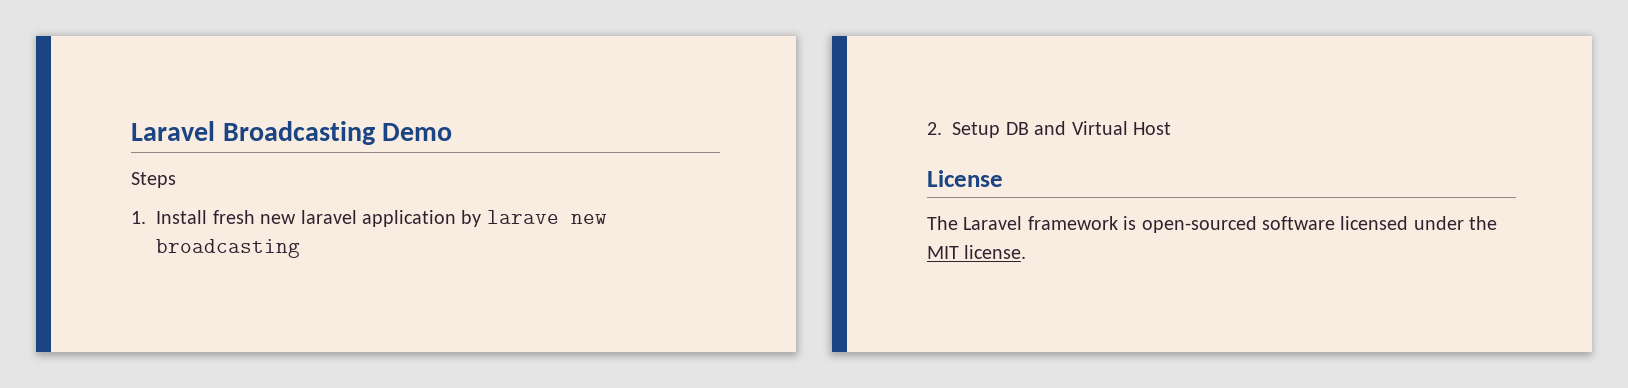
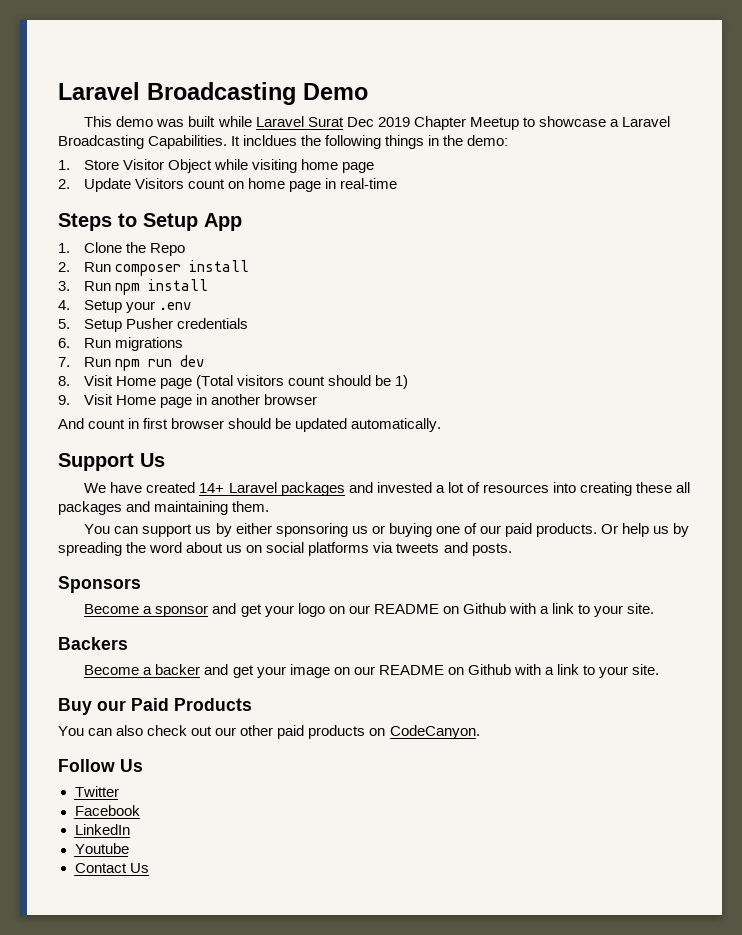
[131,172,176,188] [131,210,607,227] [156,239,301,258] [927,121,1172,138] [927,170,1003,187] [927,216,1498,233] [927,245,1027,259] Steps // 1. Install fresh new laravel application by larave new broadcasting // 2. Setup DB and Virtual Host // License // The Laravel framework is open-sourced software licensed under the MIT license. -> [84,116,671,130] [58,135,509,149] [58,159,374,173] [58,178,397,192] [58,213,242,231] [58,242,185,256] [58,260,249,276] [58,279,208,295] [58,300,191,313] [58,318,248,332] [58,337,183,351] [58,355,204,371] [58,375,408,389] [58,394,317,408] [58,418,442,432] [58,453,165,471] [84,482,691,496] [58,501,270,515] [84,523,690,537] [58,542,512,556] [58,576,141,593] [84,603,655,617] [58,637,128,650] [84,664,660,678] [58,698,252,715] [58,725,480,739] [58,759,143,772] [74,786,119,797] [74,805,140,816] [74,824,130,835] [74,843,129,854] [74,863,149,873] This demo was built while Laravel Surat Dec 2019 Chapter Meetup to showcase a Laravel Broadcasting Capabilities. It incldues the following things in the demo: // 1. Store Visitor Object while visiting home page // 2. Update Visitors count on home page in real-time // Steps to Setup App // 1. Clone the Repo // 2. Run composer install // 3. Run npm install // 4. Setup your .env // 5. Setup Pusher credentials // 6. Run migrations // 7. Run npm run dev // 8. Visit Home page (Total visitors count should be 1) // 9. Visit Home page in another browser // And count in first browser should be updated automatically. // Support Us // We have created 14+ Laravel packages and invested a lot of resources into creating these all packages and maintaining them. // You can support us by either sponsoring us or buying one of our paid products. Or help us by spreading the word about us on social platforms via tweets and posts. // Sponsors // Become a sponsor and get your logo on our README on Github with a link to your site. // Backers // Become a backer and get your image on our README on Github with a link to your site. // Buy our Paid Products // You can also check out our other paid products on CodeCanyon. // Follow Us // Twitter // Facebook // LinkedIn // Youtube // Contact Us

